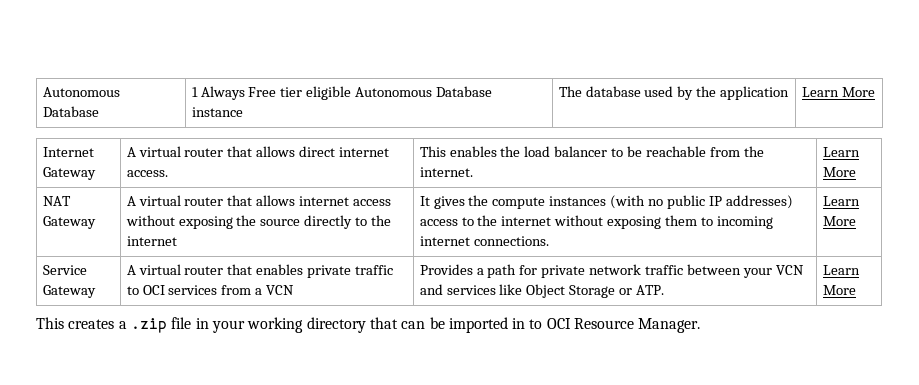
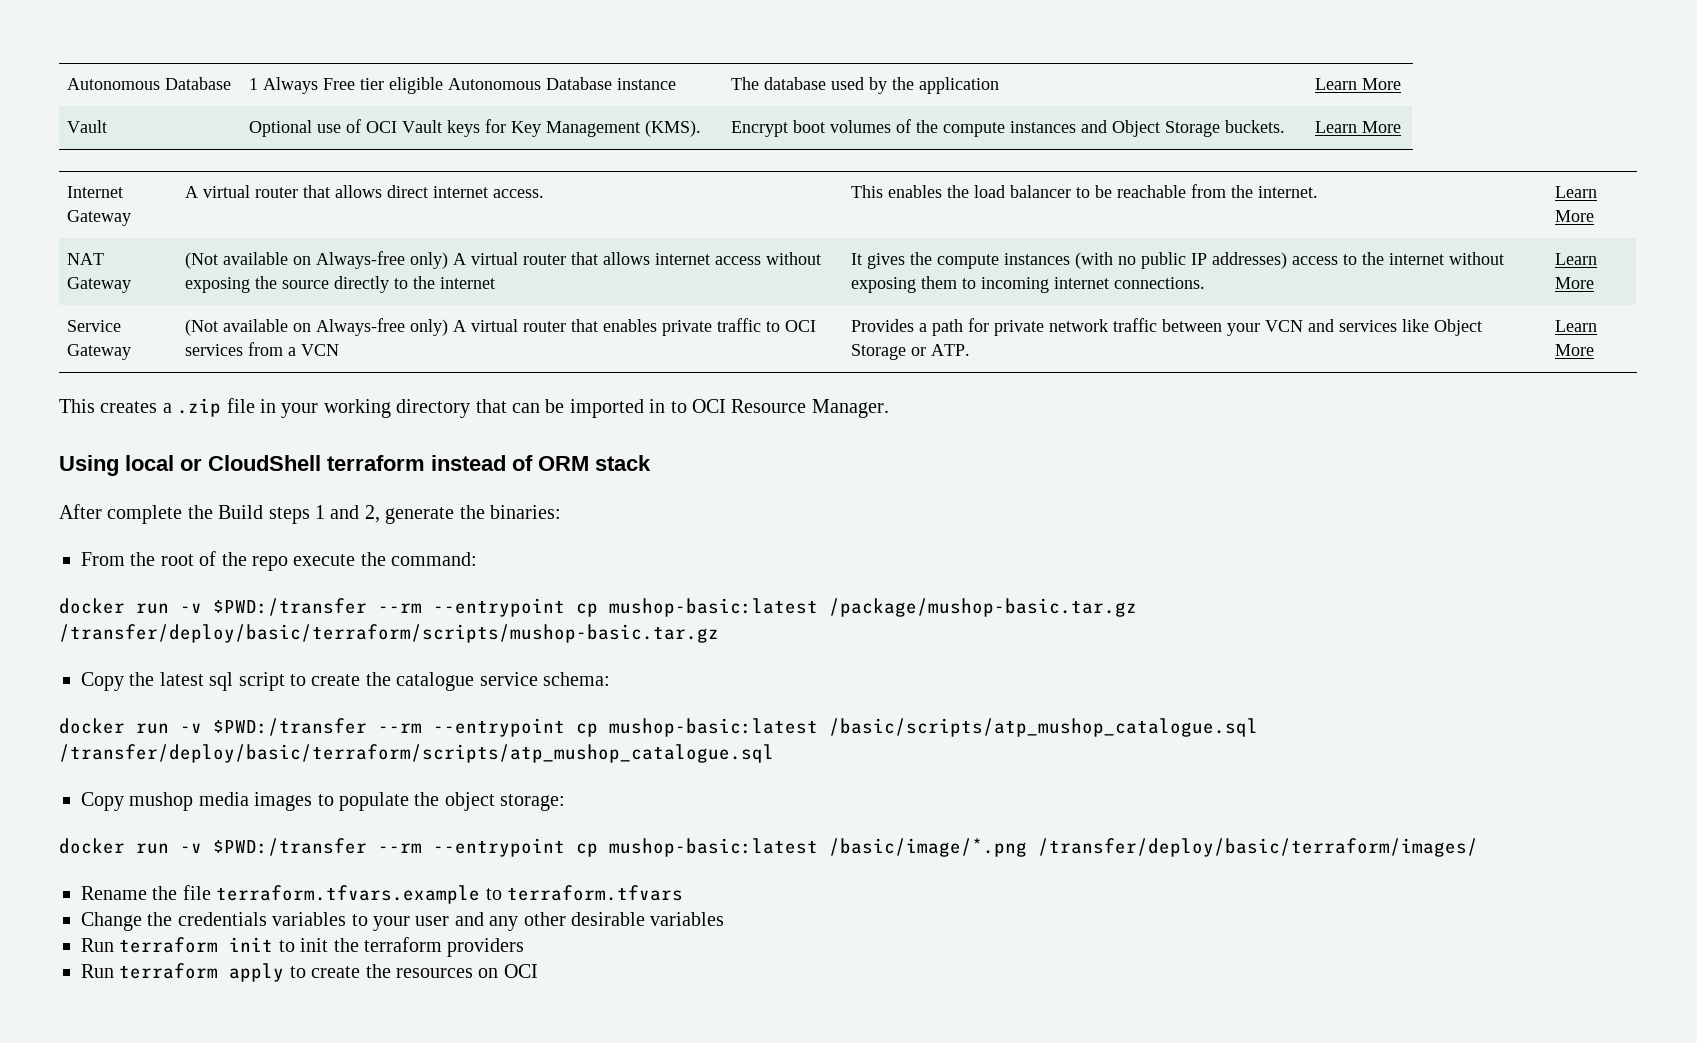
(875, 92) none -> [67,120,108,133] [249,119,702,137] [731,119,1286,137] [1315,121,1402,133] // Vault | Optional use of OCI Vault keys for Key Management (KMS). | Encrypt boot volumes of the compute instances and Object Storage buckets. | Learn More
(96, 222) none -> [185,251,449,269] (Not available on Always-free only)
(96, 291) none -> [185,318,449,336] (Not available on Always-free only)
(701, 325) none -> [59,455,651,476] [59,504,561,524] [81,551,478,571] [59,598,1137,617] [59,624,719,643] [81,672,610,691] [59,718,1258,737] [59,744,774,763] [81,792,566,811] [59,838,1478,857] [81,885,683,904] [81,912,725,931] [81,937,525,957] [81,963,538,982] // Using local or CloudShell terraform instead of ORM stack // After complete the Build steps 1 and 2, generate the binaries: // From the root of the repo execute the command: // docker run -v $PWD:/transfer --rm --entrypoint cp mushop-basic:latest /package/mushop-basic.tar.gz /transfer/deploy/basic/terraform/scripts/mushop-basic.tar.gz // Copy the latest sql script to create the catalogue service schema: // docker run -v $PWD:/transfer --rm --entrypoint cp mushop-basic:latest /basic/scripts/atp_mushop_catalogue.sql /transfer/deploy/basic/terraform/scripts/atp_mushop_catalogue.sql // Copy mushop media images to populate the object storage: // docker run -v $PWD:/transfer --rm --entrypoint cp mushop-basic:latest /basic/image/*.png /transfer/deploy/basic/terraform/images/ // Rename the file terraform.tfvars.example to terraform.tfvars // Change the credentials variables to your user and any other desirable variables // Run terraform init to init the terraform providers // Run terraform apply to create the resources on OCI

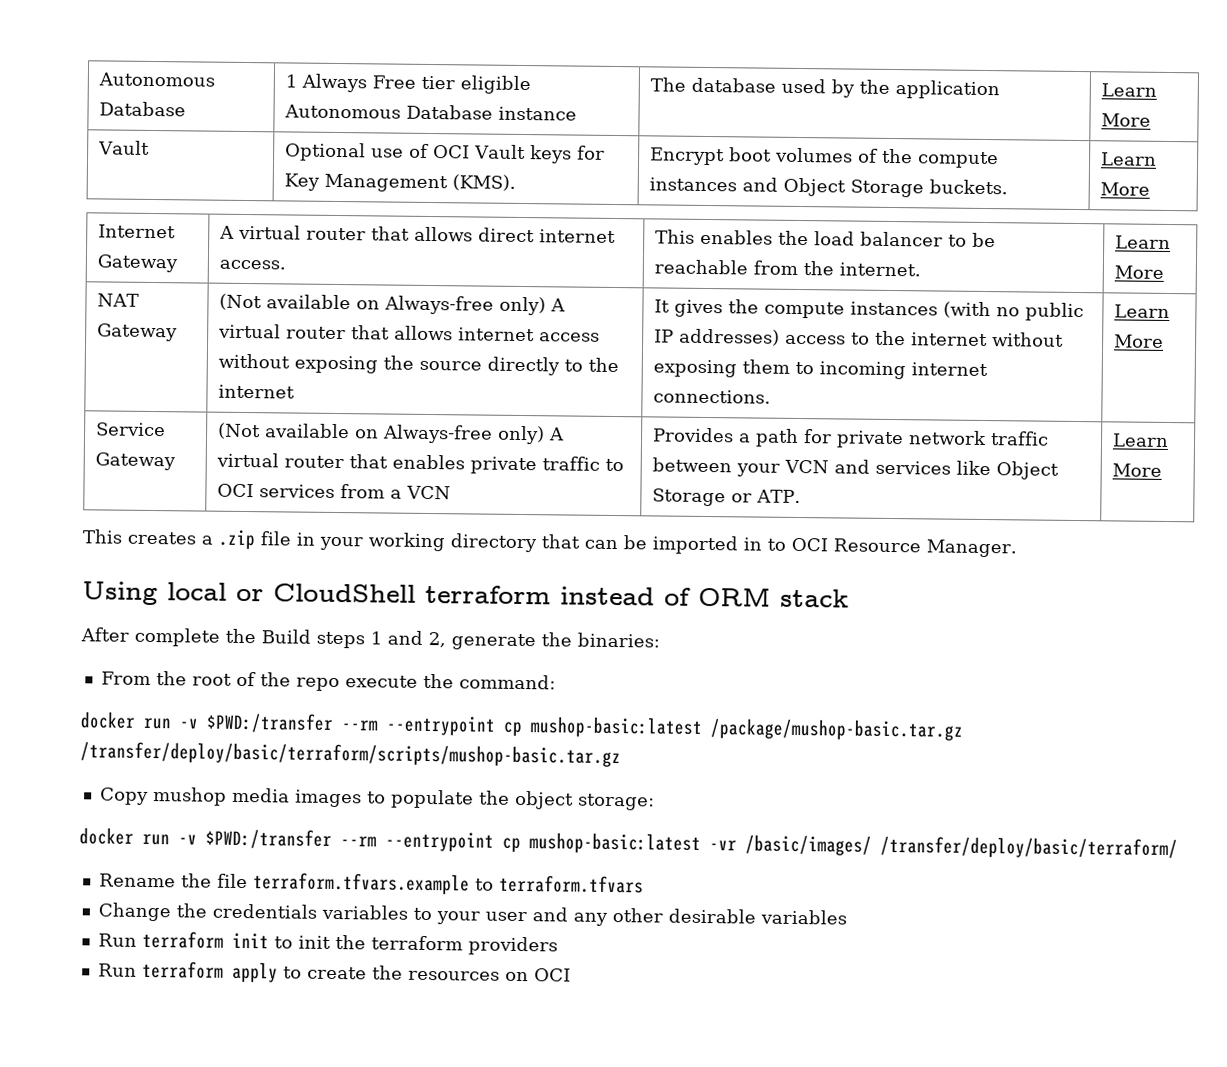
[81,672,610,691] [59,718,1258,737] [59,744,774,763] // Copy the latest sql script to create the catalogue service schema: // docker run -v $PWD:/transfer --rm --entrypoint cp mushop-basic:latest /basic/scripts/atp_mushop_catalogue.sql /transfer/deploy/basic/terraform/scripts/atp_mushop_catalogue.sql -> (621, 754) none
[829,838,1478,857] /basic/image/*.png /transfer/deploy/basic/terraform/images/ -> [709,834,1178,860] -vr /basic/images/ /transfer/deploy/basic/terraform/

